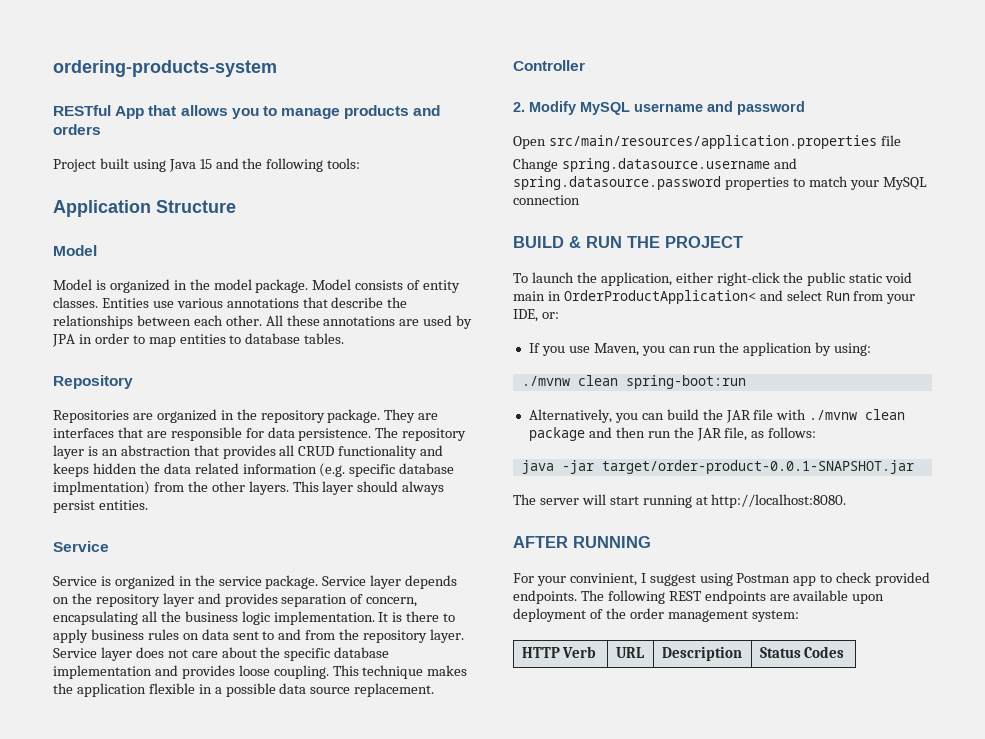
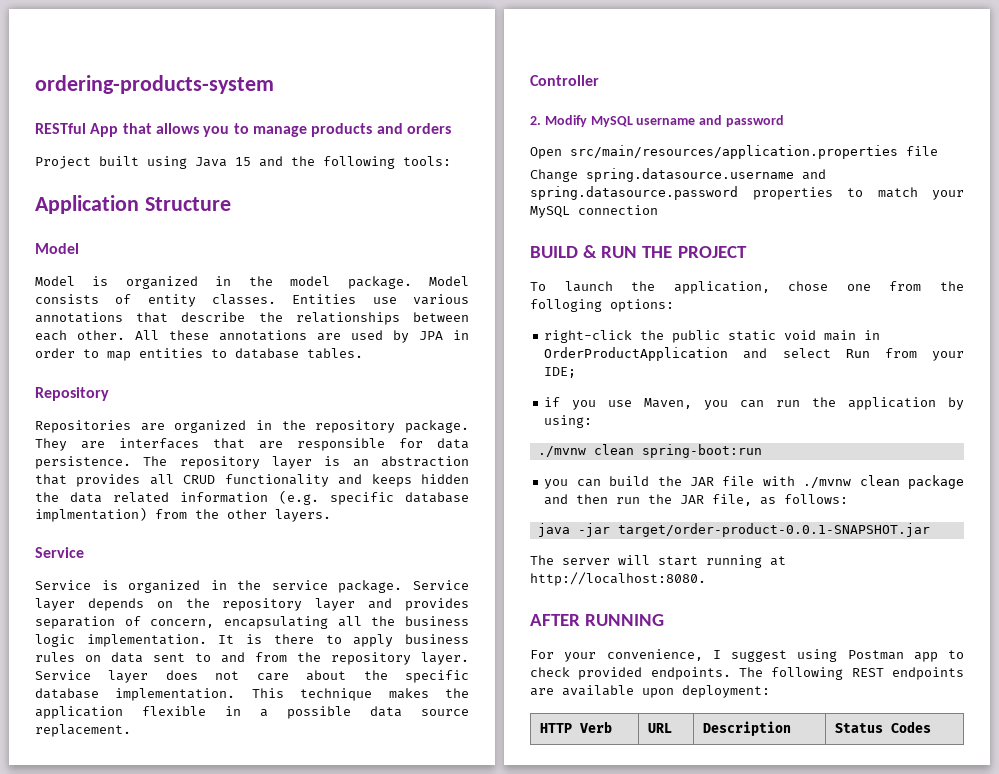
[292,481,445,495] [53,500,148,513] This layer should always persist entities. -> (331, 515) none
[53,665,329,679] implementation and provides loose coupling. -> [115,688,236,701] implementation.
[675,272,713,283] either -> [788,281,964,291] [530,299,674,312] chose one from the folloging options: //
[563,290,756,304] OrderProductApplication< -> [544,347,729,361] OrderProductApplication
[513,309,559,322] [528,343,540,353] IDE, or: // If -> [544,367,577,378] [544,397,561,407] IDE; // if
[528,409,612,423] Alternatively, -> (762, 451) none
[569,573,637,586] convinient, -> [606,649,703,661] convenience,
[513,608,799,622] deployment of the order management system: -> [682,685,770,698] deployment:

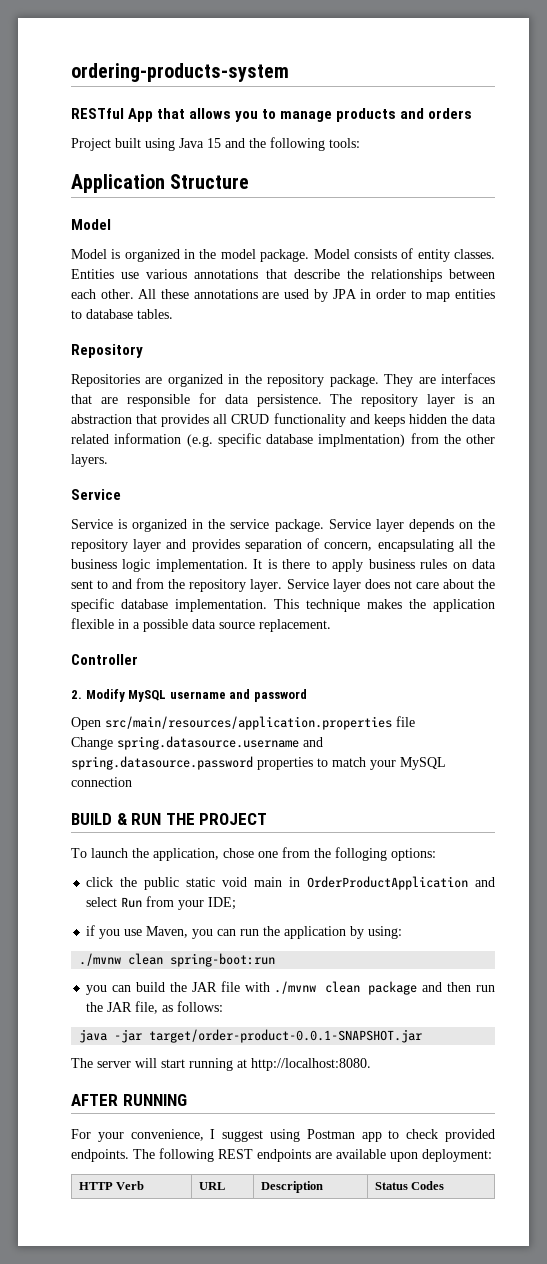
[544,330,633,343] right-click -> [86,877,114,887] click

